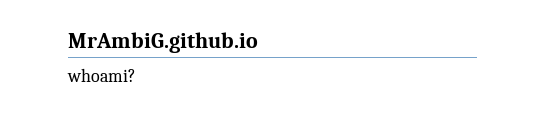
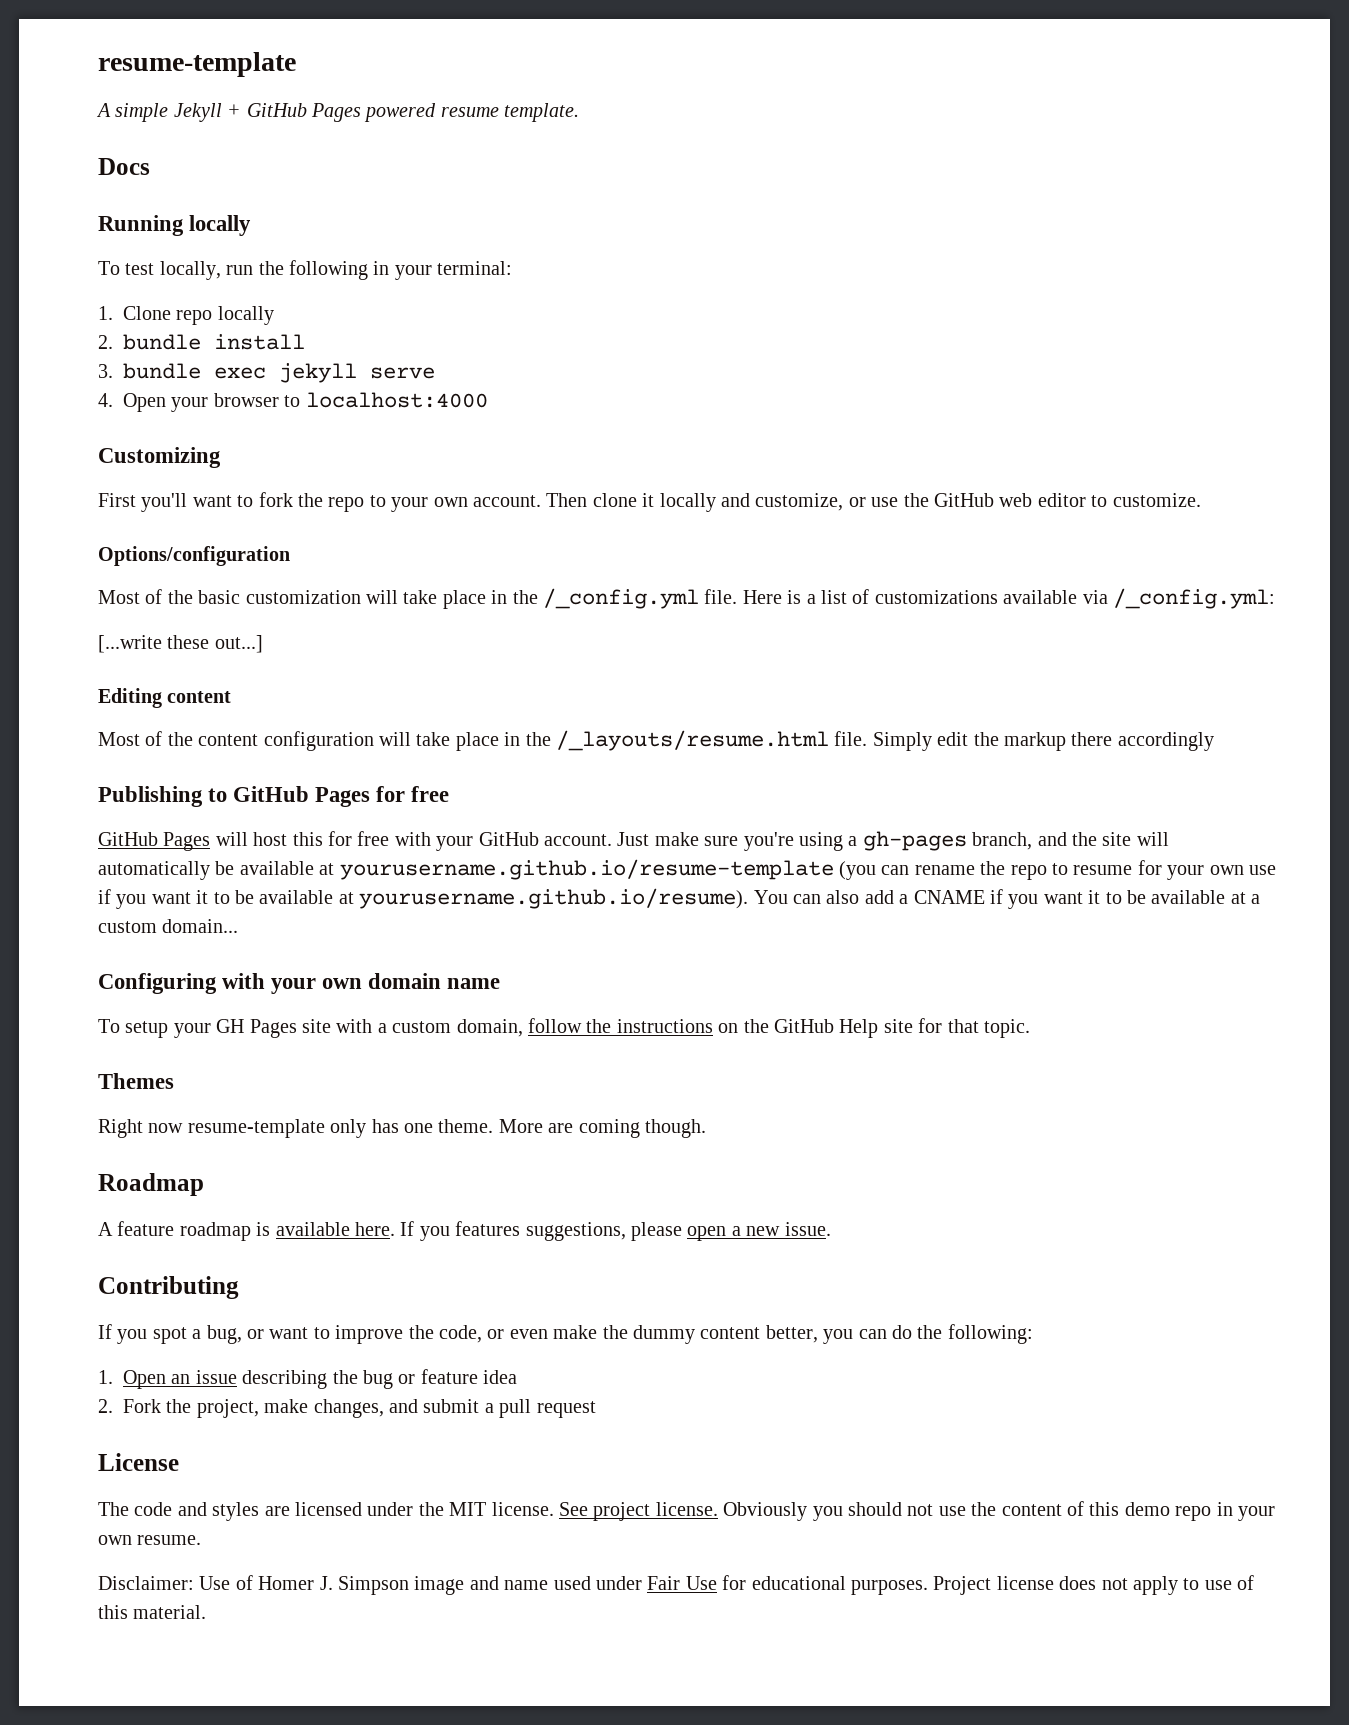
[68,32,258,53] [67,68,136,82] MrAmbiG.github.io // whoami? -> [98,52,296,77] [96,103,580,122] [98,158,150,175] [98,215,252,236] [98,260,513,280] [98,306,274,325] [98,334,305,350] [98,363,435,383] [98,392,488,412] [98,447,221,468] [98,492,1201,512] [98,546,290,566] [98,588,1275,609] [98,635,263,653] [98,688,232,708] [98,730,1214,751] [98,786,450,807] [98,831,1169,851] [98,859,1277,880] [98,888,1261,909] [98,919,239,933] [98,973,501,994] [98,1018,1030,1038] [98,1073,174,1089] [98,1119,706,1138] [98,1173,204,1196] [98,1221,831,1241] [98,1276,239,1299] [98,1324,1033,1344] [98,1369,518,1389] [98,1399,596,1418] [98,1453,179,1471] [98,1501,1275,1521] [98,1535,202,1545] [98,1575,1255,1595] [98,1605,207,1619] resume-template // A simple Jekyll + GitHub Pages powered resume template. // Docs // Running locally // To test locally, run the following in your terminal: // 1. Clone repo locally // 2. bundle install // 3. bundle exec jekyll serve // 4. Open your browser to localhost:4000 // Customizing // First you'll want to fork the repo to your own account. Then clone it locally and customize, or use the GitHub web editor to customize. // Options/configuration // Most of the basic customization will take place in the /_config.yml file. Here is a list of customizations available via /_config.yml: // [...write these out...] // Editing content // Most of the content configuration will take place in the /_layouts/resume.html file. Simply edit the markup there accordingly // Publishing to GitHub Pages for free // GitHub Pages will host this for free with your GitHub account. Just make sure you're using a gh-pages branch, and the site will automatically be available at yourusername.github.io/resume-template (you can rename the repo to resume for your own use if you want it to be available at yourusername.github.io/resume). You can also add a CNAME if you want it to be available at a custom domain... // Configuring with your own domain name // To setup your GH Pages site with a custom domain, follow the instructions on the GitHub Help site for that topic. // Themes // Right now resume-template only has one theme. More are coming though. // Roadmap // A feature roadmap is available here. If you features suggestions, please open a new issue. // Contributing // If you spot a bug, or want to improve the code, or even make the dummy content better, you can do the following: // 1. Open an issue describing the bug or feature idea // 2. Fork the project, make changes, and submit a pull request // License // The code and styles are licensed under the MIT license. See project license. Obviously you should not use the content of this demo repo in your own resume. // Disclaimer: Use of Homer J. Simpson image and name used under Fair Use for educational purposes. Project license does not apply to use of this material.

